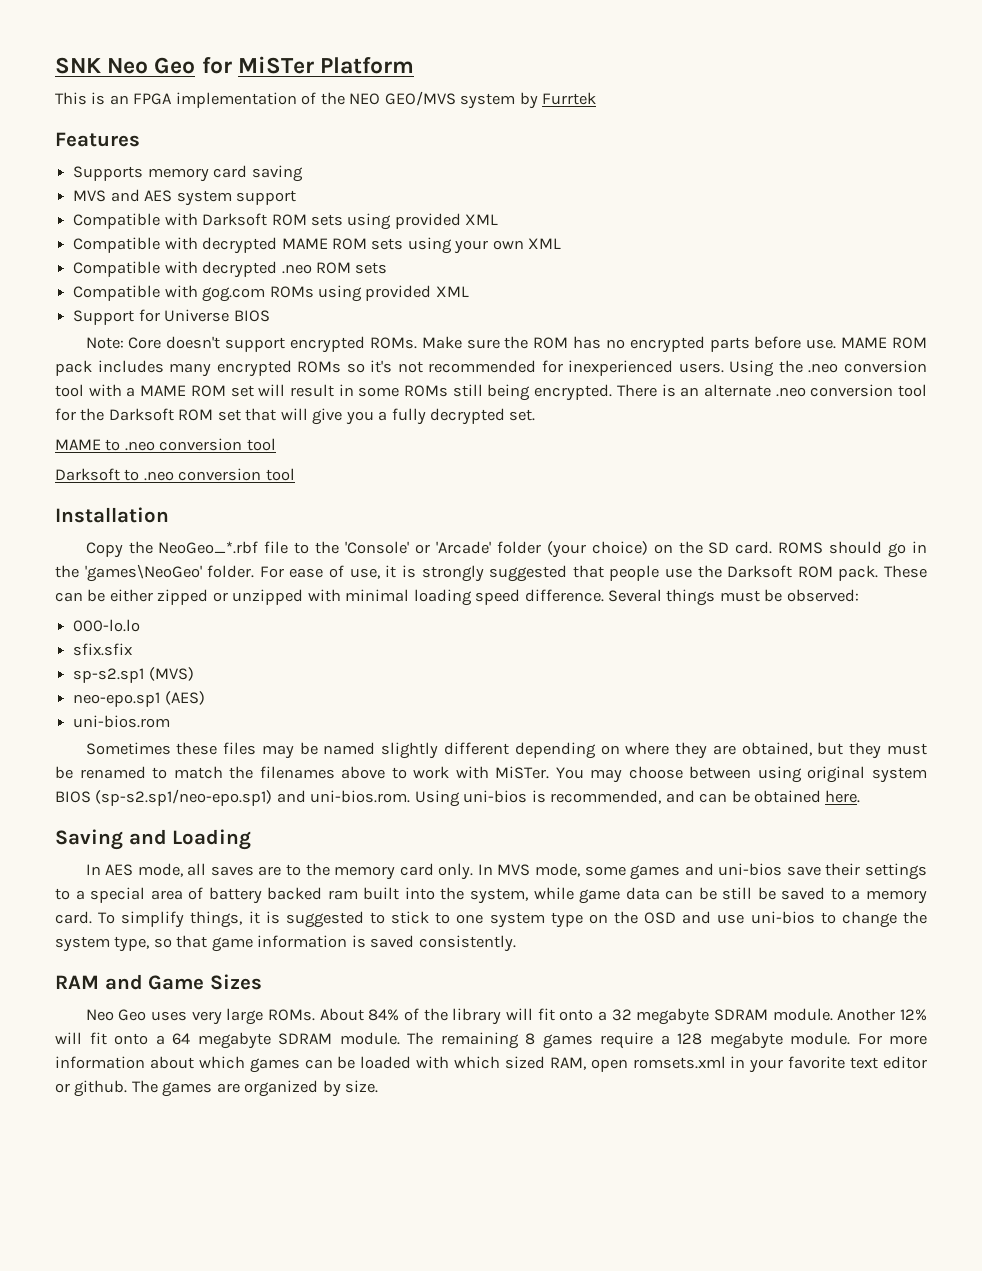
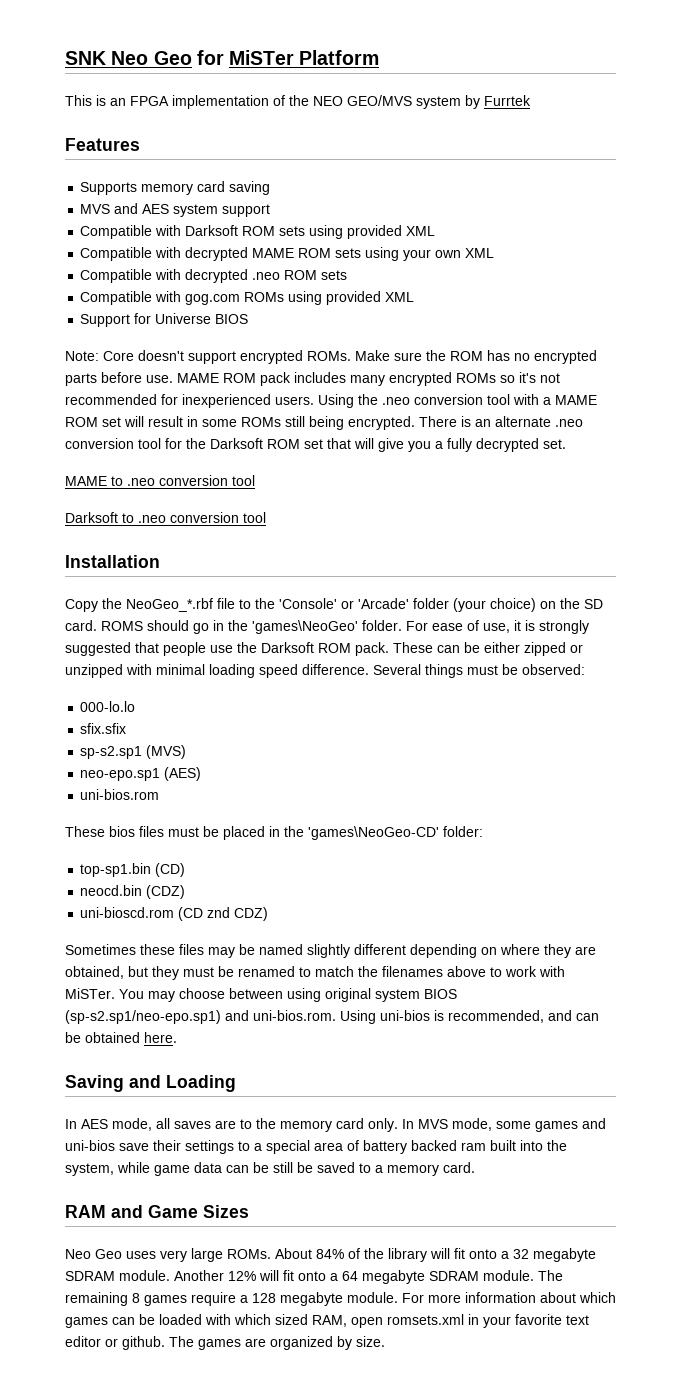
(171, 721) none -> [65,826,483,840] [80,863,186,877] [80,885,186,899] [80,907,269,921] // These bios files must be placed in the 'games\NeoGeo-CD' folder: // top-sp1.bin (CD) // neocd.bin (CDZ) // uni-bioscd.rom (CD znd CDZ)
[98,911,927,928] [55,935,516,952] To simplify things, it is suggested to stick to one system type on the OSD and use uni-bios to change the system type, so that game information is saved consistently. -> (475, 1167) none

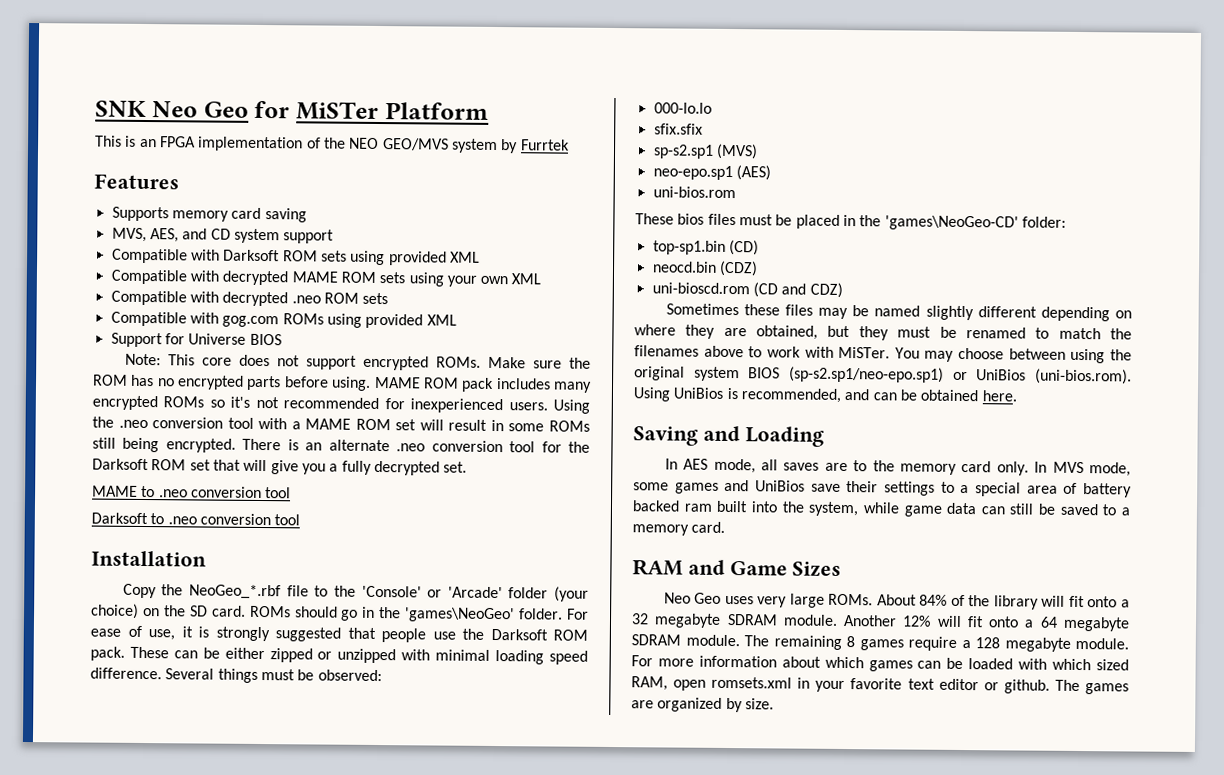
[80,203,170,214] MVS and AES -> [111,227,231,243] MVS, AES, and CD
[103,350,184,361] Core doesn't -> [167,354,300,367] This core does not
[146,375,173,383] use. -> [331,376,372,391] using.
[101,621,143,631] ROMS -> [249,605,291,618] ROMs
[207,907,231,918] znd -> [781,283,807,295] and
(321, 995) none -> [1110,349,1132,361] the
[225,1010,430,1024] and uni-bios.rom. Using uni-bios -> [952,368,1132,385] [633,387,725,402] or UniBios (uni-bios.rom). Using UniBios
[65,1140,115,1151] uni-bios -> [755,480,805,492] UniBios
[253,1162,269,1173] be -> (1005, 510) none

